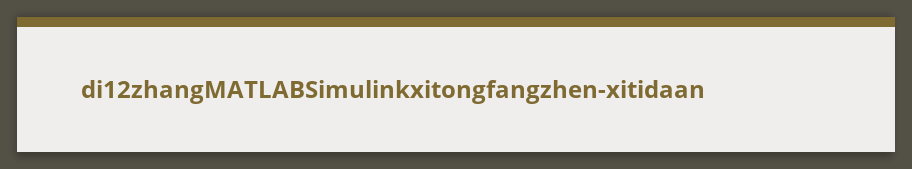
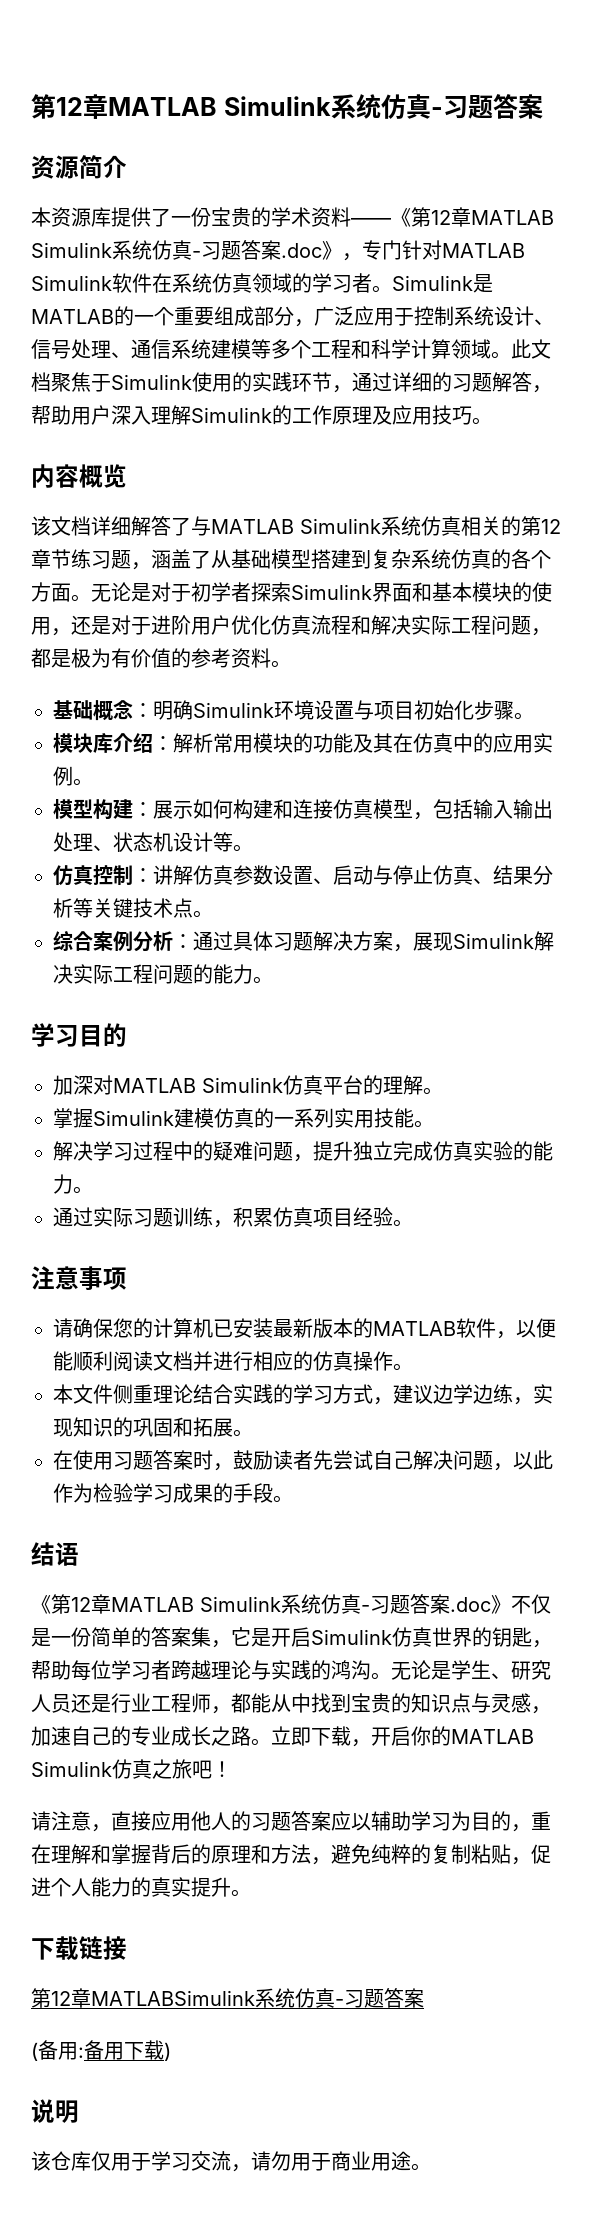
[81,80,705,104] di12zhangMATLABSimulinkxitongfangzhen-xitidaan -> [31,94,543,119] [31,155,127,179] [31,207,554,227] [31,240,525,261] [31,273,493,293] [31,306,554,327] [31,339,551,359] [31,372,552,393] [31,405,492,425] [31,464,127,488] [31,516,561,536] [31,549,551,570] [31,582,552,602] [31,615,551,636] [31,648,291,668] [53,700,534,721] [53,733,553,753] [53,766,93,786] [53,799,553,820] [53,832,253,852] [53,865,553,886] [53,898,213,918] [53,931,554,952] [53,964,273,984] [31,1023,127,1047] [53,1075,443,1095] [53,1108,434,1128] [53,1141,553,1162] [53,1174,93,1194] [53,1207,413,1228] [31,1266,127,1290] [53,1318,556,1339] [53,1351,413,1371] [53,1384,553,1405] [53,1417,253,1437] [53,1450,553,1471] [53,1483,293,1503] [31,1542,79,1566] [31,1594,551,1614] [31,1627,552,1648] [31,1660,551,1681] [31,1693,551,1714] [31,1726,534,1747] [31,1759,232,1779] [31,1811,551,1832] [31,1844,551,1865] [31,1877,251,1897] [31,1936,127,1961] [31,1988,424,2008] [31,2040,171,2061] [31,2099,79,2123] [31,2151,431,2172] 第12章MATLAB Simulink系统仿真-习题答案 // 资源简介 // 本资源库提供了一份宝贵的学术资料——《第12章MATLAB Simulink系统仿真-习题答案.doc》，专门针对MATLAB Simulink软件在系统仿真领域的学习者。Simulink是MATLAB的一个重要组成部分，广泛应用于控制系统设计、信号处理、通信系统建模等多个工程和科学计算领域。此文档聚焦于Simulink使用的实践环节，通过详细的习题解答，帮助用户深入理解Simulink的工作原理及应用技巧。 // 内容概览 // 该文档详细解答了与MATLAB Simulink系统仿真相关的第12章节练习题，涵盖了从基础模型搭建到复杂系统仿真的各个方面。无论是对于初学者探索Simulink界面和基本模块的使用，还是对于进阶用户优化仿真流程和解决实际工程问题，都是极为有价值的参考资料。 // 基础概念：明确Simulink环境设置与项目初始化步骤。 // 模块库介绍：解析常用模块的功能及其在仿真中的应用实例。 // 模型构建：展示如何构建和连接仿真模型，包括输入输出处理、状态机设计等。 // 仿真控制：讲解仿真参数设置、启动与停止仿真、结果分析等关键技术点。 // 综合案例分析：通过具体习题解决方案，展现Simulink解决实际工程问题的能力。 // 学习目的 // 加深对MATLAB Simulink仿真平台的理解。 // 掌握Simulink建模仿真的一系列实用技能。 // 解决学习过程中的疑难问题，提升独立完成仿真实验的能力。 // 通过实际习题训练，积累仿真项目经验。 // 注意事项 // 请确保您的计算机已安装最新版本的MATLAB软件，以便能顺利阅读文档并进行相应的仿真操作。 // 本文件侧重理论结合实践的学习方式，建议边学边练，实现知识的巩固和拓展。 // 在使用习题答案时，鼓励读者先尝试自己解决问题，以此作为检验学习成果的手段。 // 结语 // 《第12章MATLAB Simulink系统仿真-习题答案.doc》不仅是一份简单的答案集，它是开启Simulink仿真世界的钥匙，帮助每位学习者跨越理论与实践的鸿沟。无论是学生、研究人员还是行业工程师，都能从中找到宝贵的知识点与灵感，加速自己的专业成长之路。立即下载，开启你的MATLAB Simulink仿真之旅吧！ // 请注意，直接应用他人的习题答案应以辅助学习为目的，重在理解和掌握背后的原理和方法，避免纯粹的复制粘贴，促进个人能力的真实提升。 // 下载链接 // 第12章MATLABSimulink系统仿真-习题答案 // (备用:备用下载) // 说明 // 该仓库仅用于学习交流，请勿用于商业用途。

